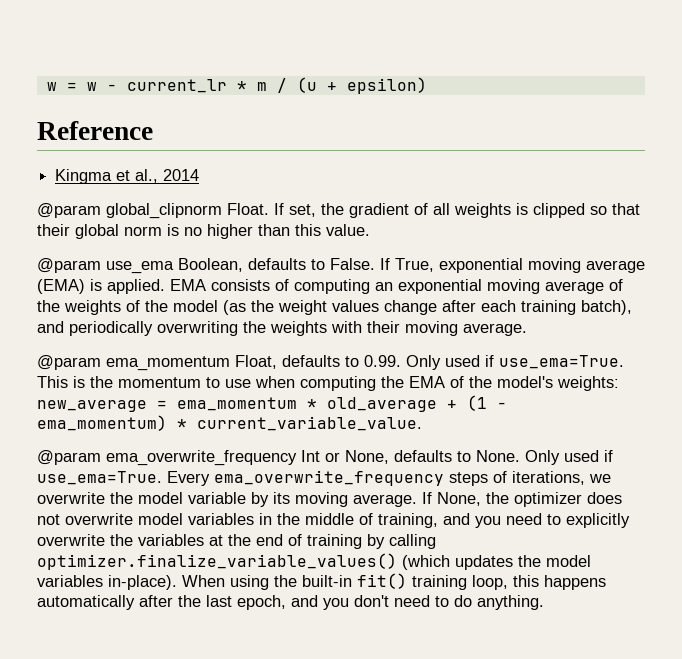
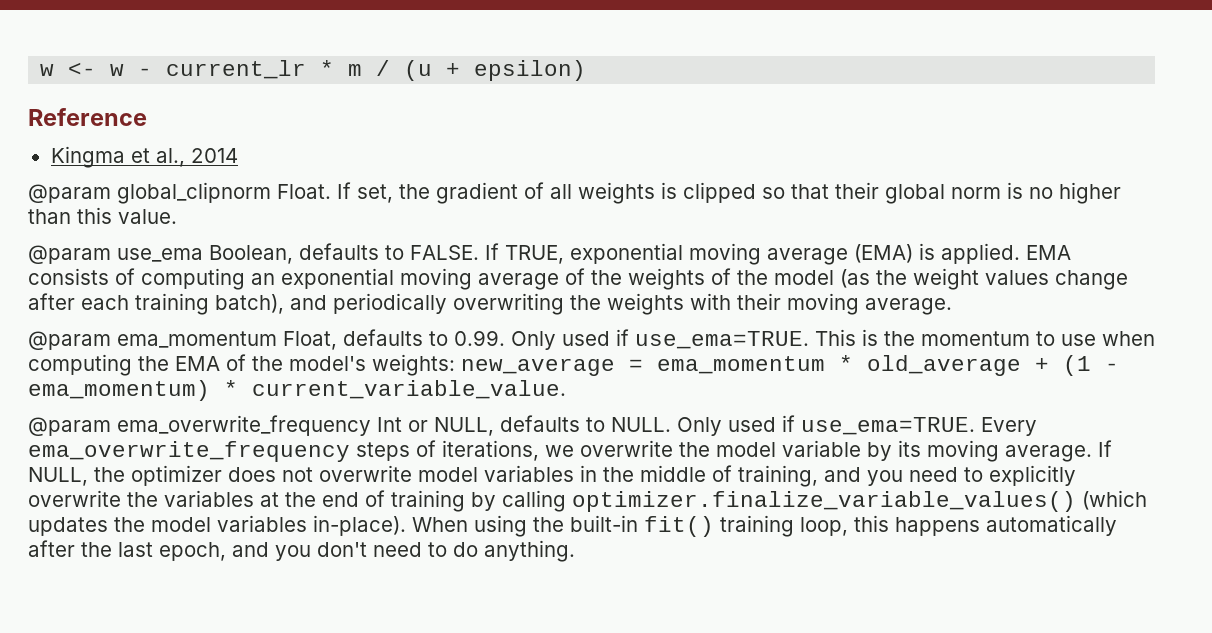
[46,82,77,91] w = -> [40,62,97,76] w <-
[330,258,434,272] False. If True, -> [410,243,564,264] FALSE. If TRUE,
[499,355,624,369] use_ema=True. -> [635,331,809,349] use_ema=TRUE.
[345,450,613,465] [37,471,162,485] None, defaults to None. Only used if use_ema=True. -> [434,415,975,436] NULL, defaults to NULL. Only used if use_ema=TRUE.
[437,492,481,506] None, -> [28,467,88,486] NULL,

